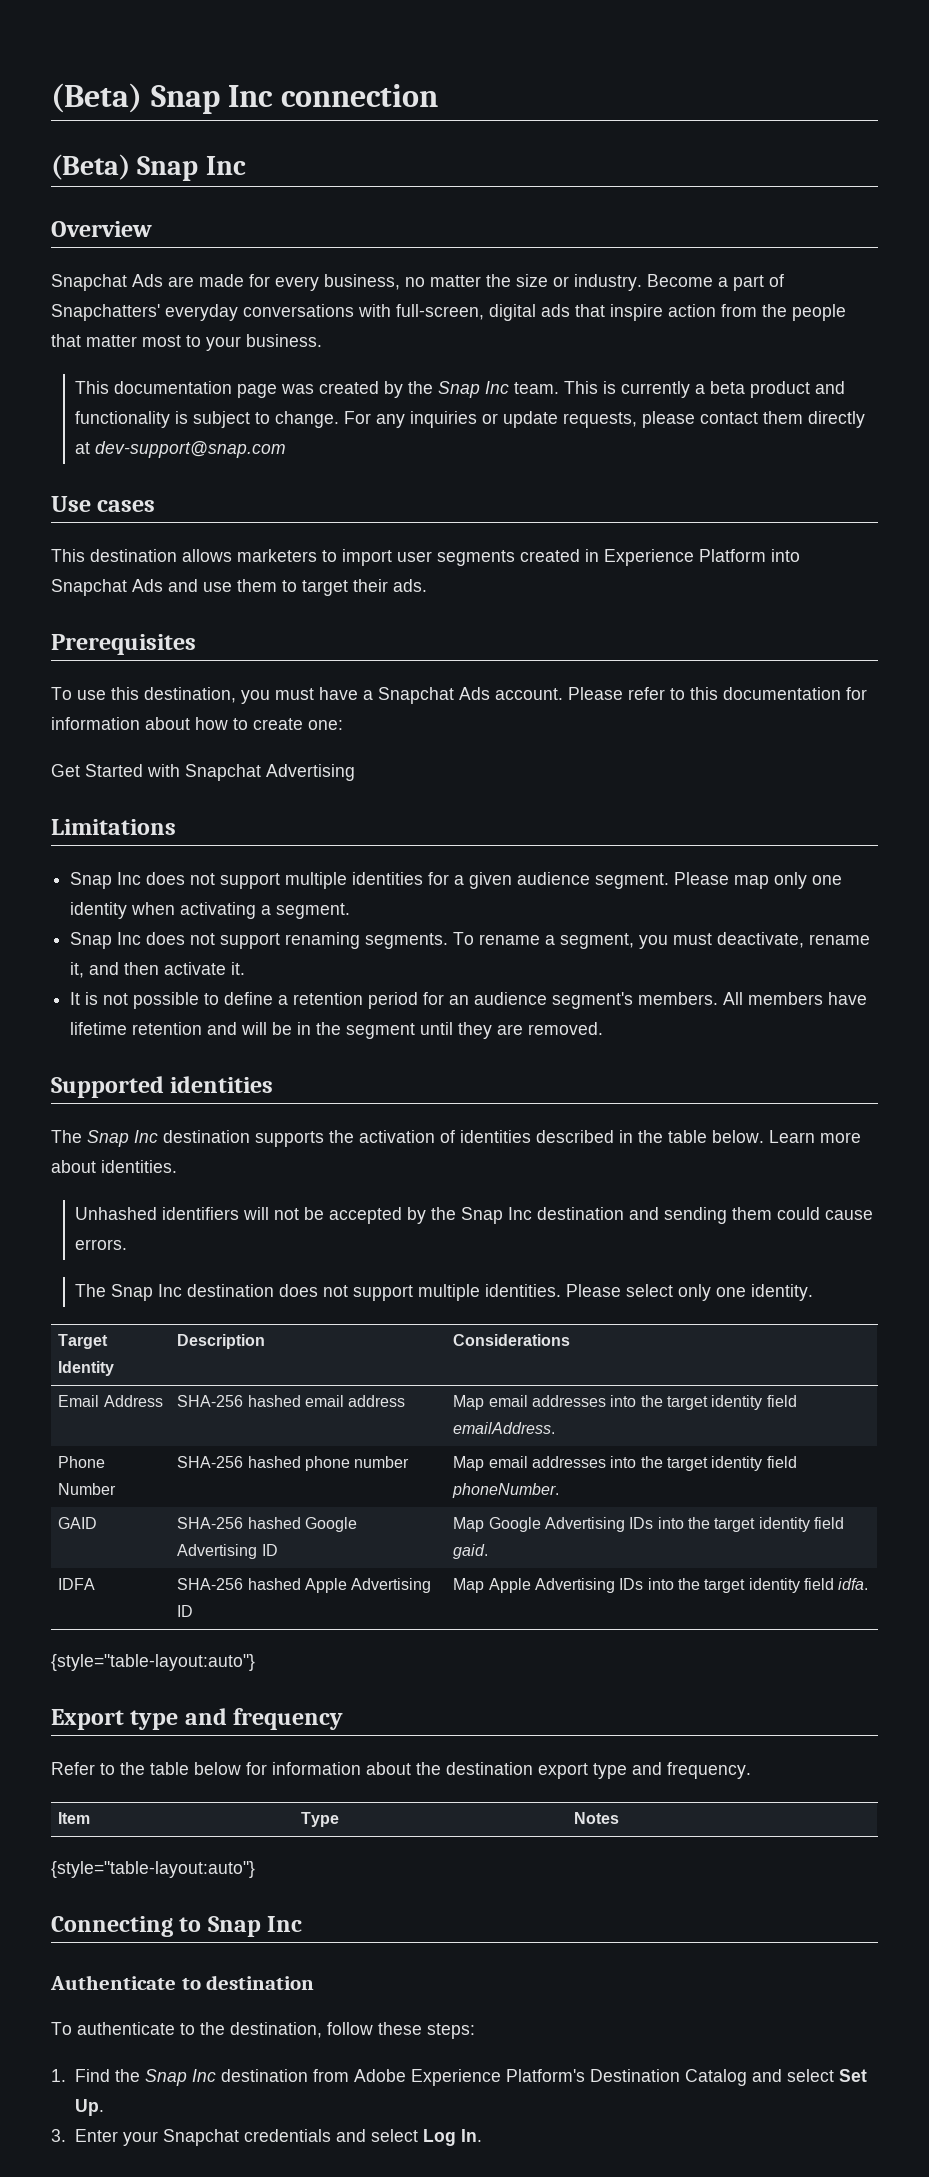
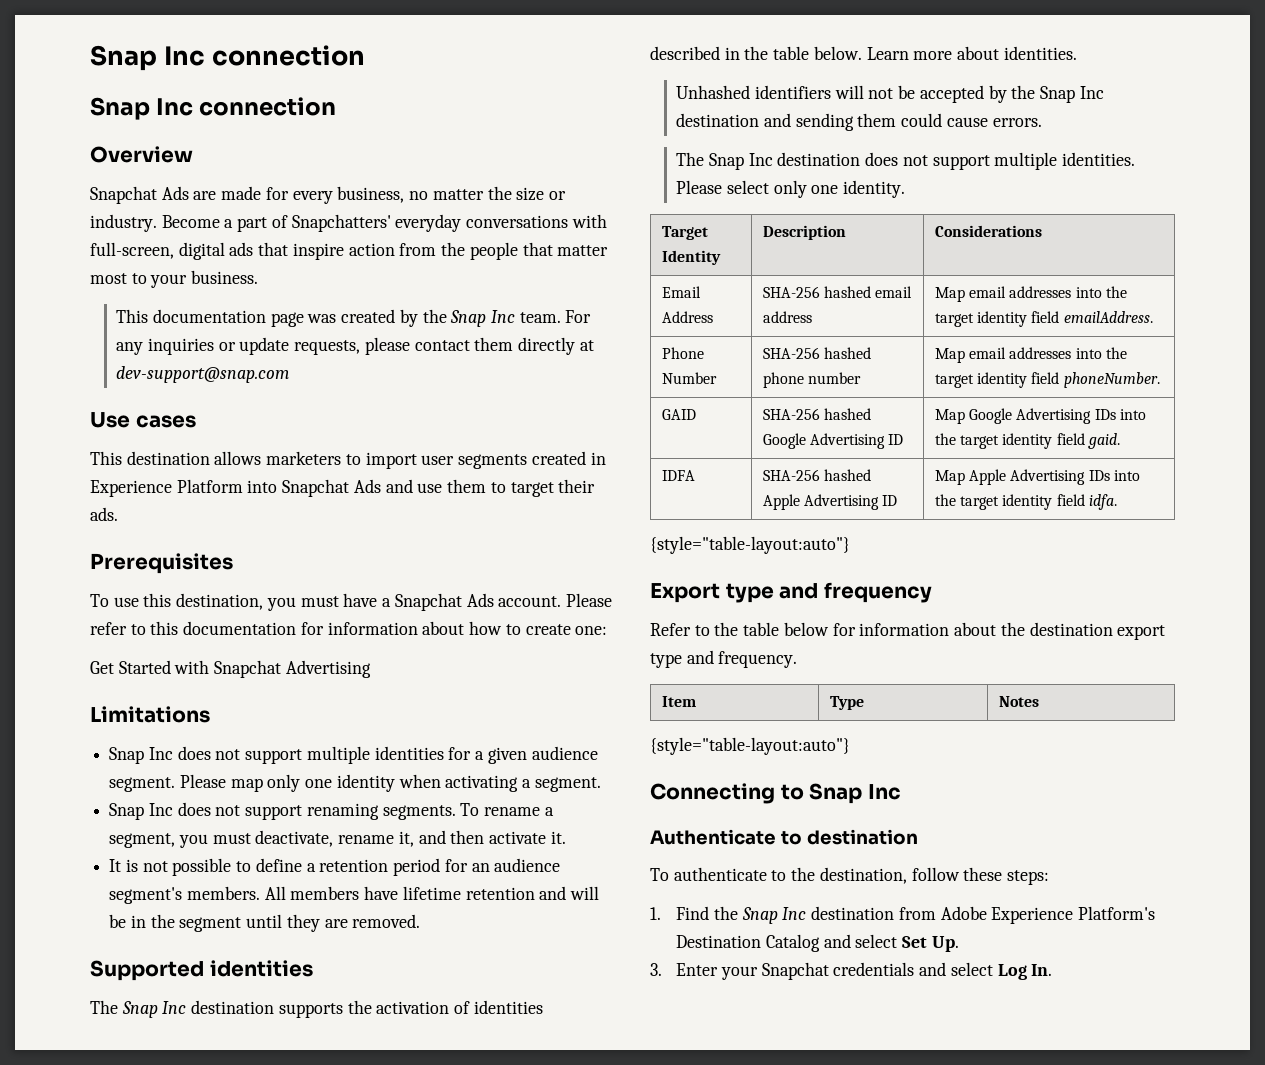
[51,83,438,114] [51,154,246,181] (Beta) Snap Inc connection // (Beta) Snap Inc -> [90,45,365,71] [90,97,337,120] Snap Inc connection // Snap Inc connection
[564,381,846,398] [75,411,340,428] This is currently a beta product and functionality is subject to change. -> (561, 317) none

